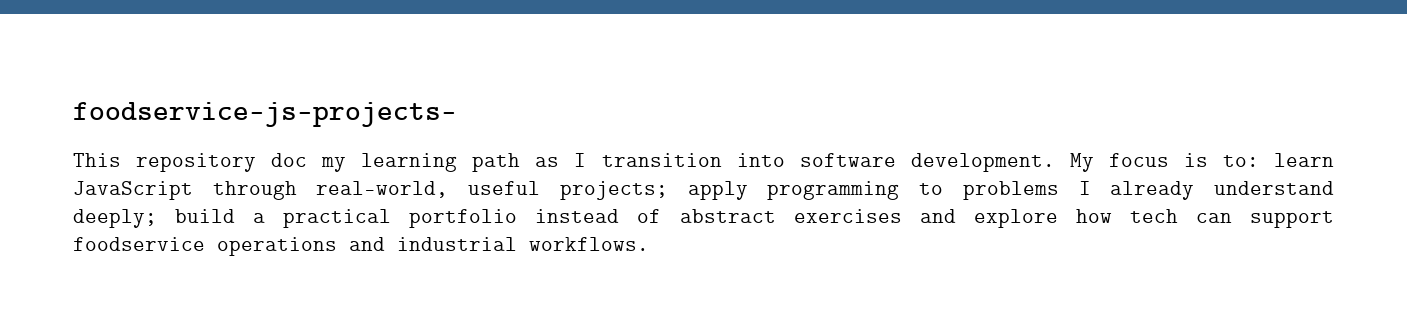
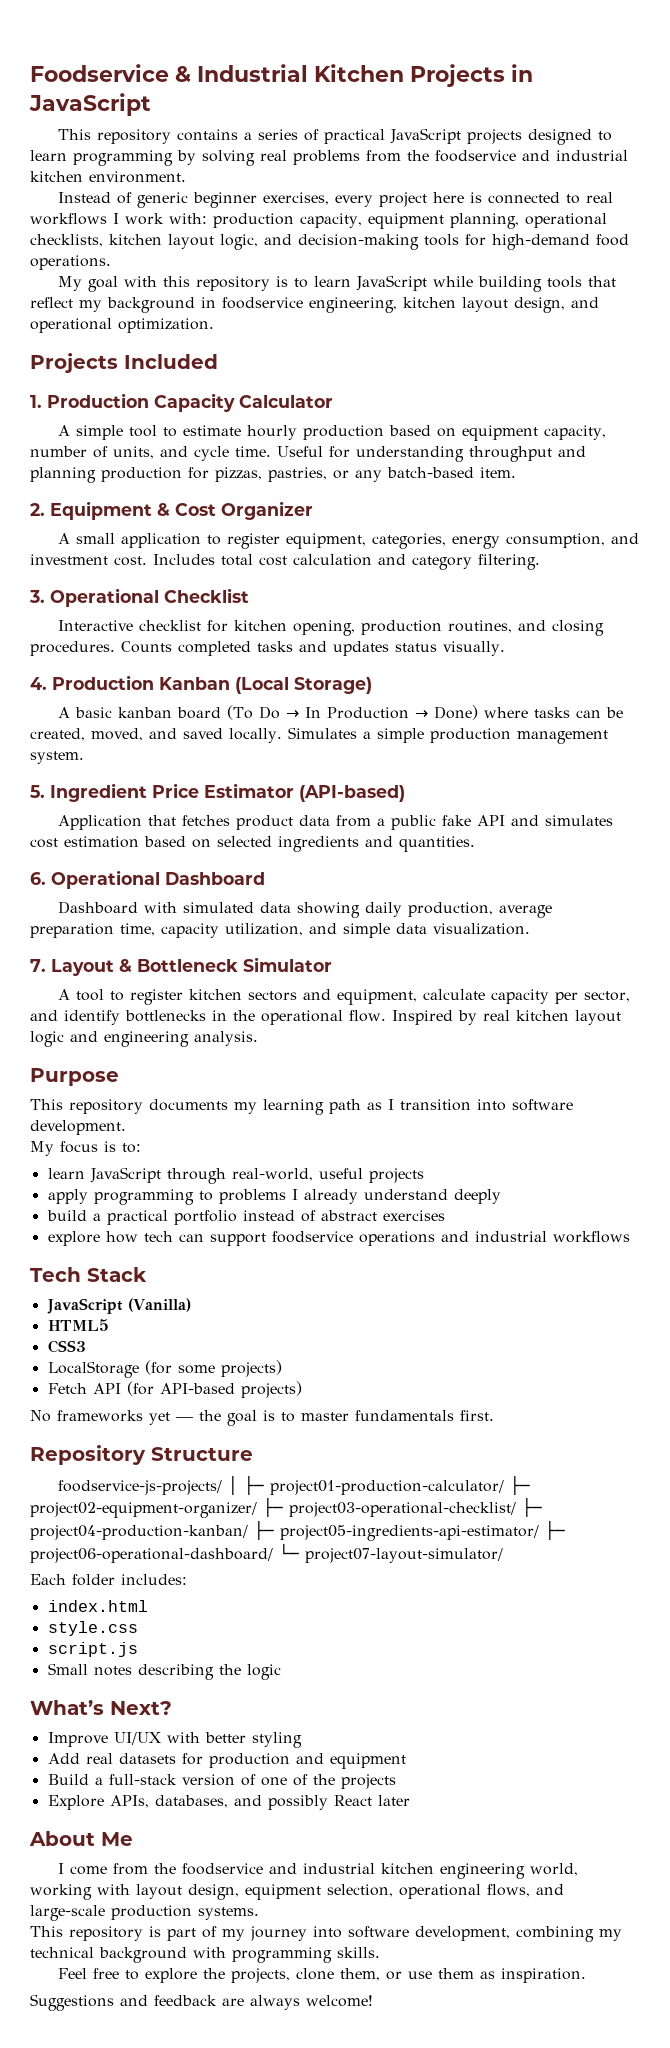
[73,102,457,127] [73,153,308,172] foodservice-js-projects- // This repository doc -> [30,64,533,87] [29,93,151,116] [58,128,613,145] [30,150,628,166] [30,171,186,183] [58,192,614,208] [30,213,607,229] [30,234,629,250] [30,255,111,270] [58,275,617,292] [30,297,599,313] [30,318,214,333] [30,353,218,373] [30,393,333,412] [58,425,607,441] [30,446,586,462] [30,467,516,483] [30,501,313,520] [58,533,640,549] [30,554,540,570] [29,588,249,607] [58,620,605,636] [30,641,505,656] [30,675,372,694] [58,705,624,720] [30,727,608,744] [30,751,84,764] [30,783,405,802] [58,815,614,830] [30,836,475,852] [30,870,265,889] [58,901,553,918] [30,923,530,938] [30,957,332,976] [58,989,631,1005] [30,1010,621,1025] [30,1031,258,1047] [30,1068,119,1086] [30,1099,228,1114] Foodservice & Industrial Kitchen Projects in JavaScript // This repository contains a series of practical JavaScript projects designed to learn programming by solving real problems from the foodservice and industrial kitchen environment. // Instead of generic beginner exercises, every project here is connected to real workflows I work with: production capacity, equipment planning, operational checklists, kitchen layout logic, and decision-making tools for high-demand food operations. // My goal with this repository is to learn JavaScript while building tools that reflect my background in foodservice engineering, kitchen layout design, and operational optimization. // Projects Included // 1. Production Capacity Calculator // A simple tool to estimate hourly production based on equipment capacity, number of units, and cycle time. Useful for understanding throughput and planning production for pizzas, pastries, or any batch-based item. // 2. Equipment & Cost Organizer // A small application to register equipment, categories, energy consumption, and investment cost. Includes total cost calculation and category filtering. // 3. Operational Checklist // Interactive checklist for kitchen opening, production routines, and closing procedures. Counts completed tasks and updates status visually. // 4. Production Kanban (Local Storage) // A basic kanban board (To Do → In Production → Done) where tasks can be created, moved, and saved locally. Simulates a simple production management system. // 5. Ingredient Price Estimator (API-based) // Application that fetches product data from a public fake API and simulates cost estimation based on selected ingredients and quantities. // 6. Operational Dashboard // Dashboard with simulated data showing daily production, average preparation time, capacity utilization, and simple data visualization. // 7. Layout & Bottleneck Simulator // A tool to register kitchen sectors and equipment, calculate capacity per sector, and identify bottlenecks in the operational flow. Inspired by real kitchen layout logic and engineering analysis. // Purpose // This repository documents
(1055, 162) none -> (126, 1127) //
(1259, 161) none -> (141, 1148) //
[559,181,668,200] projects; -> [368,1168,424,1183] projects //
[73,209,157,228] deeply; -> [453,1189,501,1204] deeply //
[919,209,956,223] and -> (445, 1215) //
[529,237,649,251] workflows. -> [552,1231,630,1243] [30,1267,147,1282] [46,1298,191,1314] [47,1319,109,1331] [47,1340,86,1353] [47,1360,282,1378] [47,1381,302,1398] [30,1410,494,1426] [30,1445,253,1465] [58,1475,531,1495] [30,1497,542,1518] [30,1520,565,1541] [30,1543,503,1563] [30,1574,187,1586] [47,1600,148,1612] [47,1621,138,1636] [47,1642,138,1657] [47,1663,281,1680] [30,1700,172,1715] [47,1732,302,1748] [47,1753,406,1769] [47,1774,396,1789] [47,1795,410,1810] [29,1831,133,1846] [58,1863,579,1879] [30,1884,564,1900] [30,1905,259,1921] [30,1926,622,1942] [30,1947,380,1963] [58,1968,587,1983] [30,1994,373,2011] workflows // Tech Stack // JavaScript (Vanilla) // HTML5 // CSS3 // LocalStorage (for some projects) // Fetch API (for API-based projects) // No frameworks yet — the goal is to master fundamentals first. // Repository Structure // foodservice-js-projects/ │ ├─ project01-production-calculator/ ├─ project02-equipment-organizer/ ├─ project03-operational-checklist/ ├─ project04-production-kanban/ ├─ project05-ingredients-api-estimator/ ├─ project06-operational-dashboard/ └─ project07-layout-simulator/ // Each folder includes: // index.html // style.css // script.js // Small notes describing the logic // What’s Next? // Improve UI/UX with better styling // Add real datasets for production and equipment // Build a full-stack version of one of the projects // Explore APIs, databases, and possibly React later // About Me // I come from the foodservice and industrial kitchen engineering world, working with layout design, equipment selection, operational flows, and large-scale production systems. // This repository is part of my journey into software development, combining my technical background with programming skills. // Feel free to explore the projects, clone them, or use them as inspiration. // Suggestions and feedback are always welcome!

